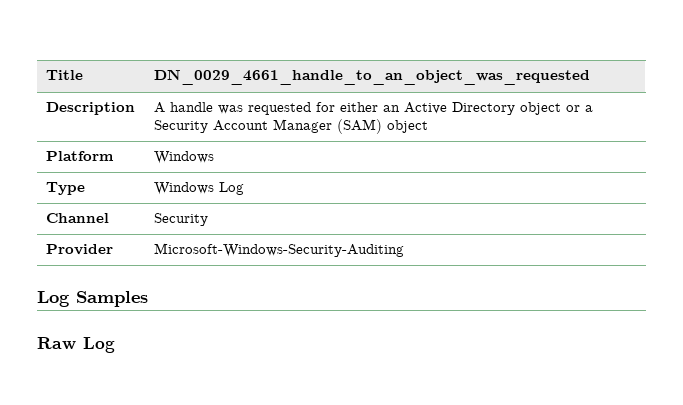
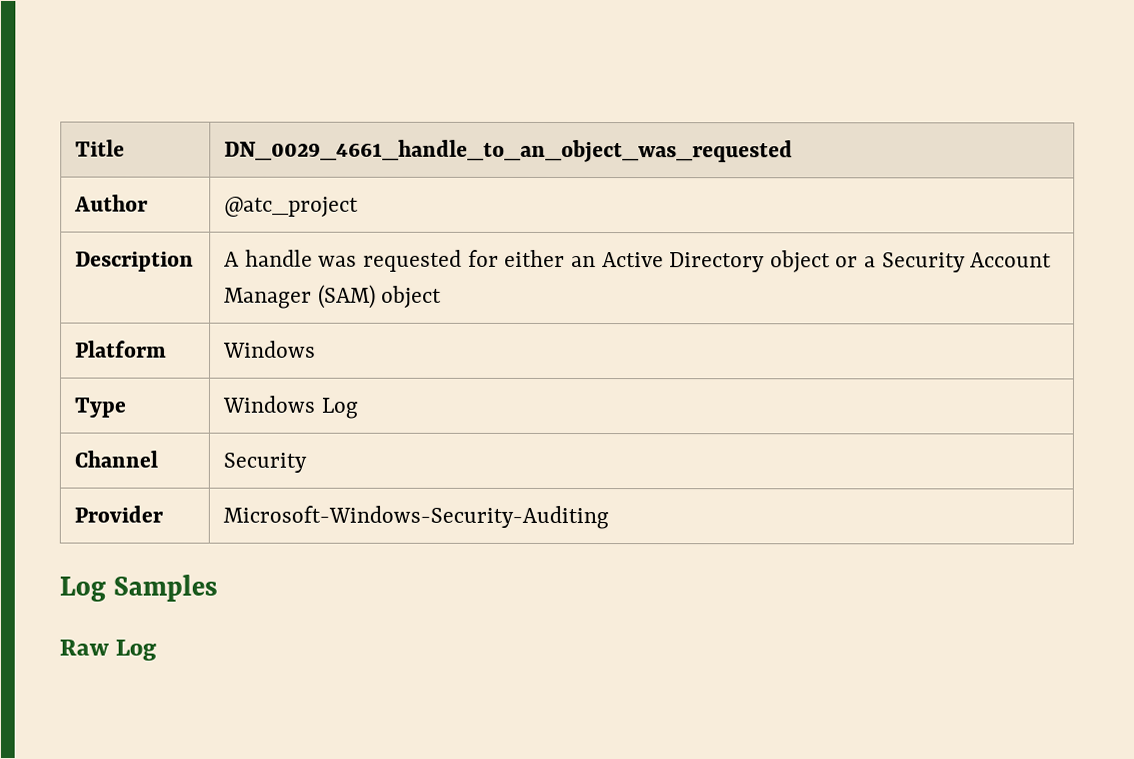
(591, 77) none -> [74,194,149,212] [224,196,360,217] // Author | @atc_project

